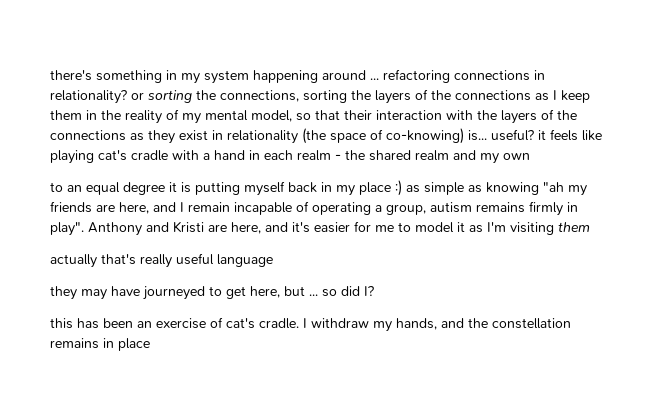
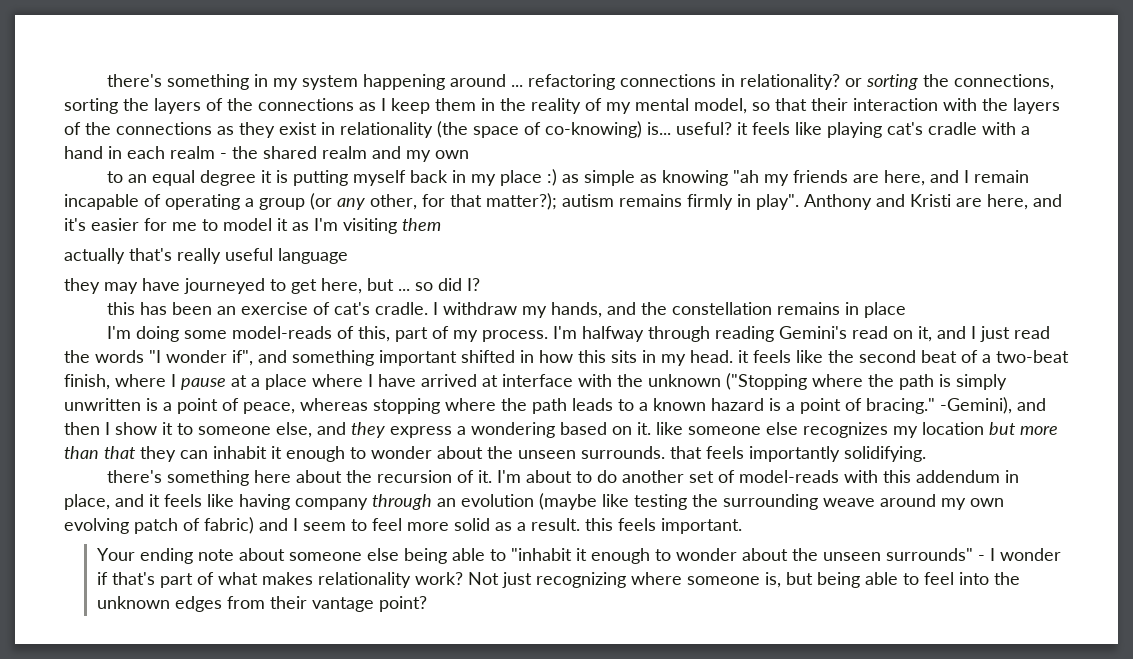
[386,204,426,215] group, -> [259,193,557,210] group (or any other, for that matter?);
(150, 344) none -> [106,326,1050,342] [64,350,1069,366] [64,373,1007,390] [64,397,1046,414] [64,422,1058,438] [64,446,926,462] [106,470,1019,486] [64,493,1004,510] [64,517,742,534] [96,548,1061,564] [96,572,1020,588] [96,596,427,612] // I'm doing some model-reads of this, part of my process. I'm halfway through reading Gemini's read on it, and I just read the words "I wonder if", and something important shifted in how this sits in my head. it feels like the second beat of a two-beat finish, where I pause at a place where I have arrived at interface with the unknown ("Stopping where the path is simply unwritten is a point of peace, whereas stopping where the path leads to a known hazard is a point of bracing." -Gemini), and then I show it to someone else, and they express a wondering based on it. like someone else recognizes my location but more than that they can inhabit it enough to wonder about the unseen surrounds. that feels importantly solidifying. // there's something here about the recursion of it. I'm about to do another set of model-reads with this addendum in place, and it feels like having company through an evolution (maybe like testing the surrounding weave around my own evolving patch of fabric) and I seem to feel more solid as a result. this feels important. // Your ending note about someone else being able to "inhabit it enough to wonder about the unseen surrounds" - I wonder if that's part of what makes relationality work? Not just recognizing where someone is, but being able to feel into the unknown edges from their vantage point?

